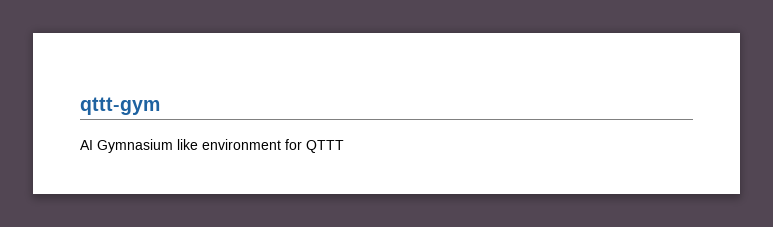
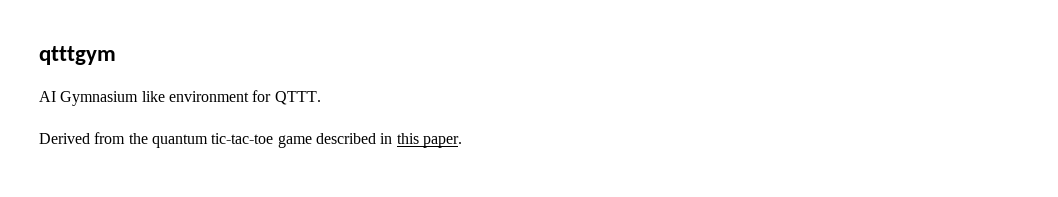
[80,97,160,115] qttt-gym -> [39,46,116,65] qtttgym
[306,140,344,153] QTTT -> [274,91,321,105] [39,132,462,148] QTTT. // Derived from the quantum tic-tac-toe game described in this paper.

